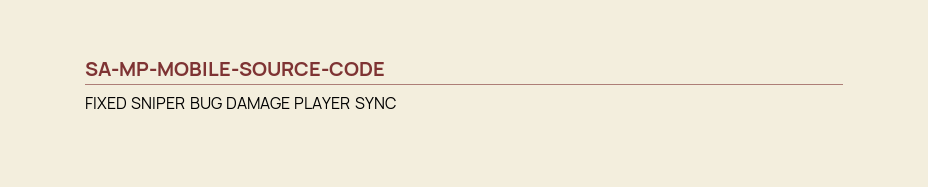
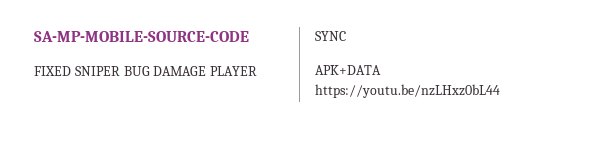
(396, 103) none -> [315,65,381,75] [315,84,500,98] // APK+DATA https://youtu.be/nzLHxz0bL44

